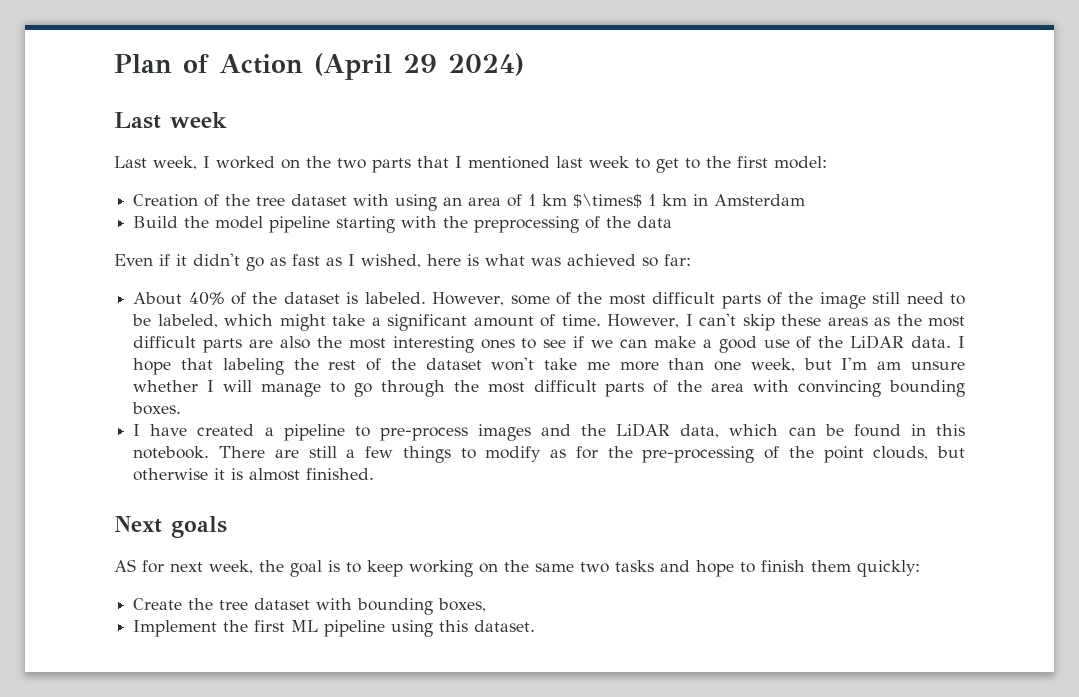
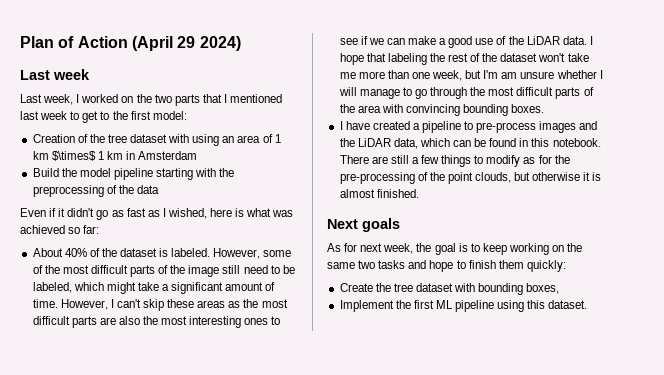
[114,559,136,572] AS -> [327,243,341,252] As

